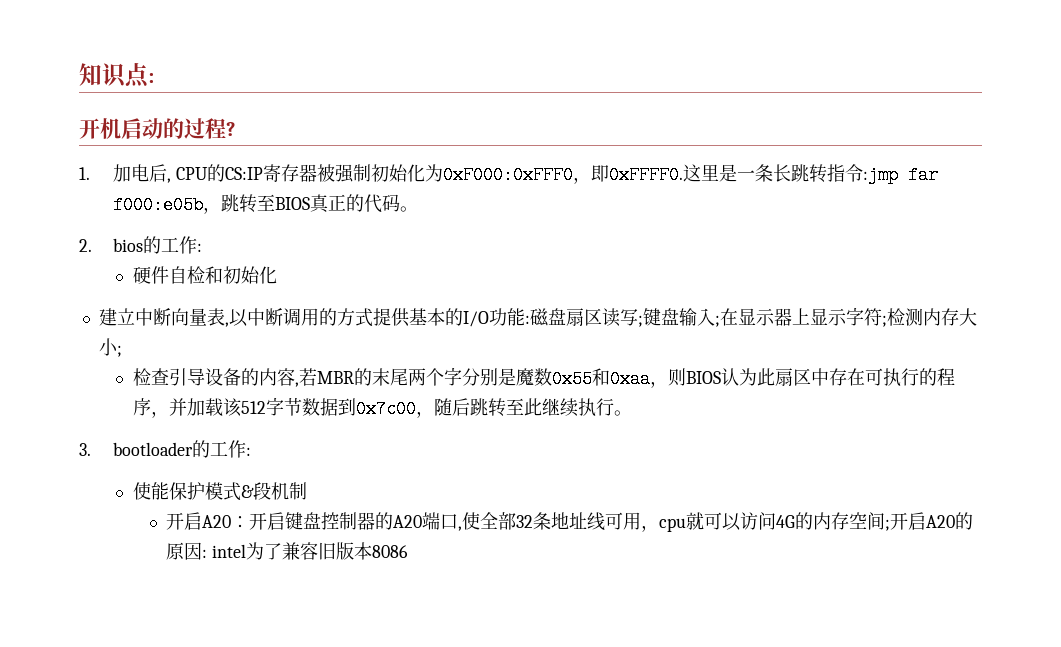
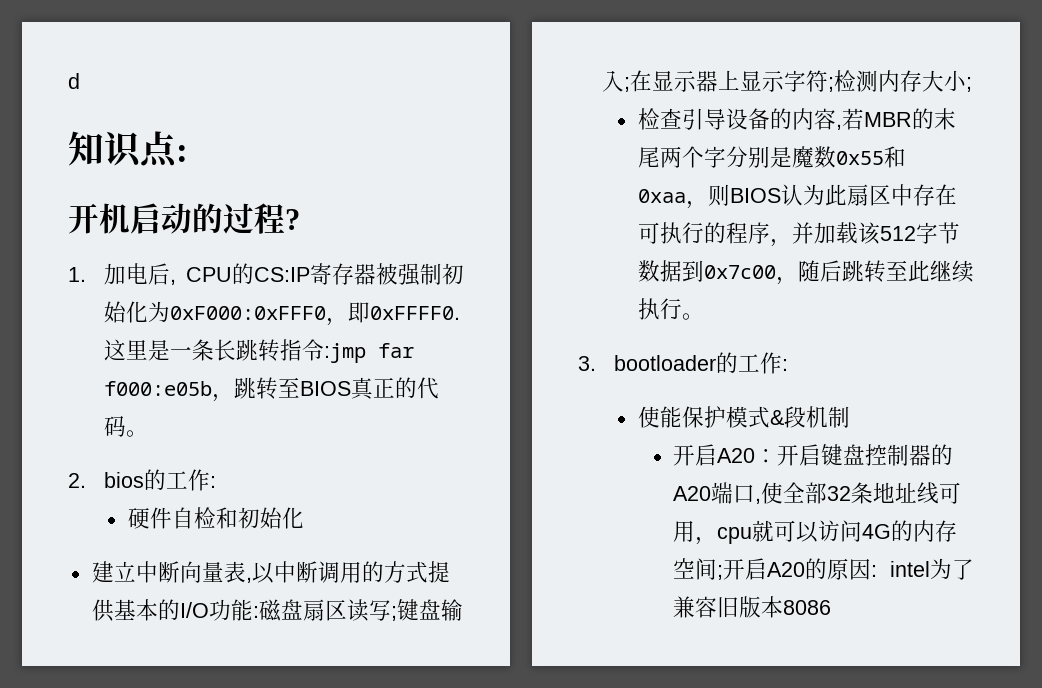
(79, 74) none -> [68,73,80,89] d //

